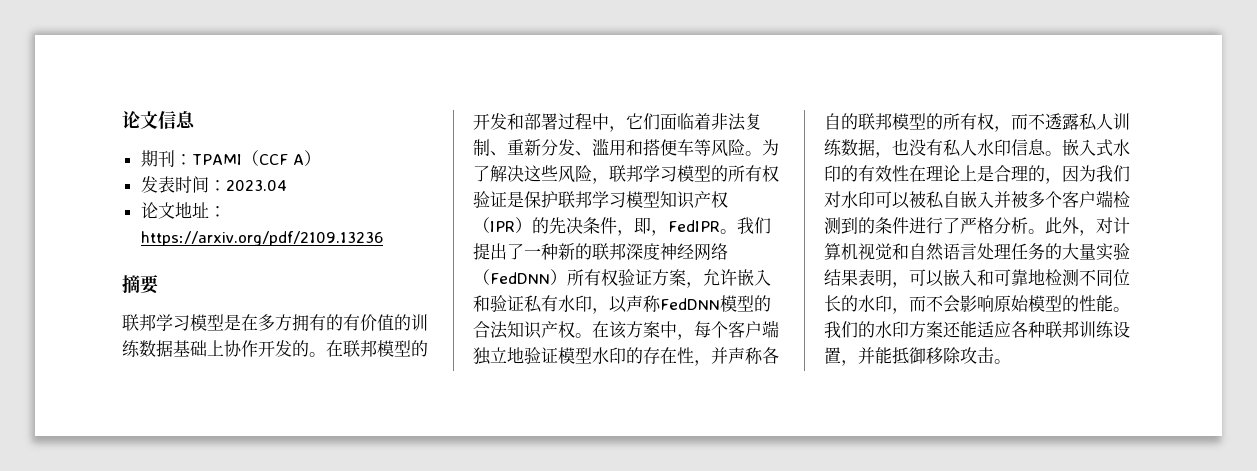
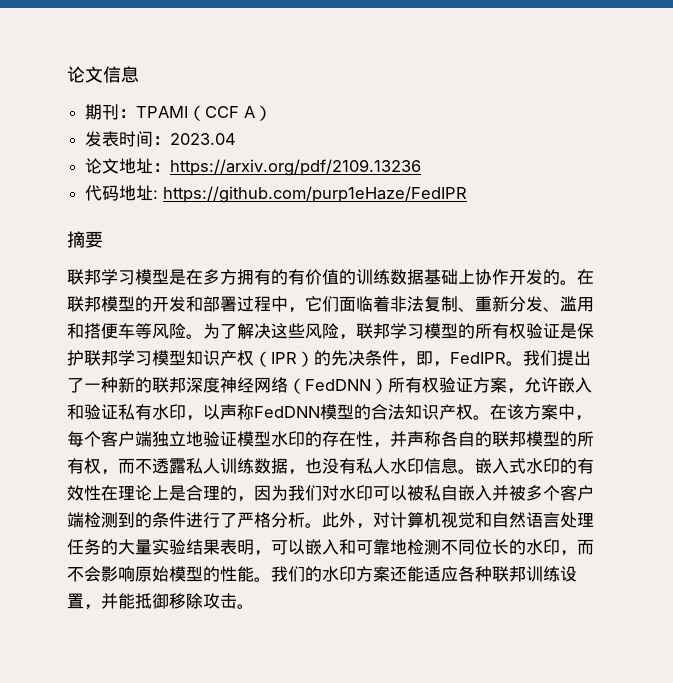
(383, 238) none -> [85,185,468,203] // 代码地址: https://github.com/purp1eHaze/FedIPR

